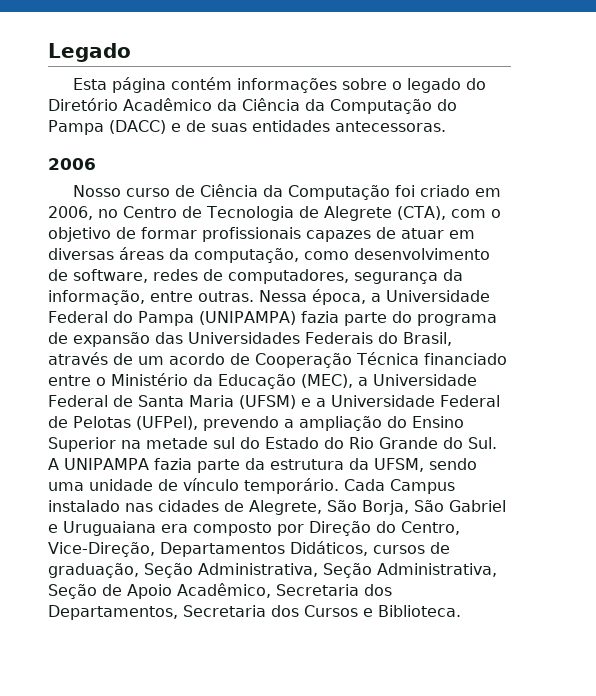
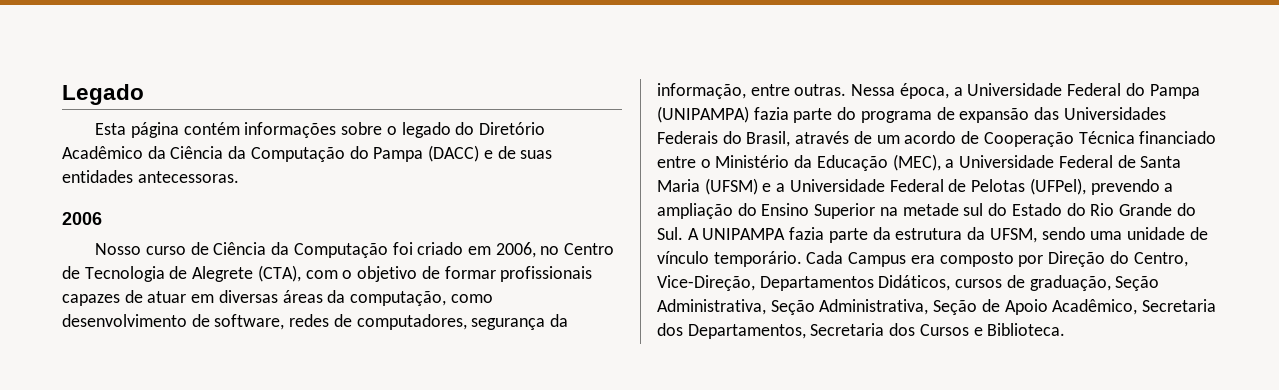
[48,500,506,515] [48,521,156,536] instalado nas cidades de Alegrete, São Borja, São Gabriel e Uruguaiana -> (907, 259) none

